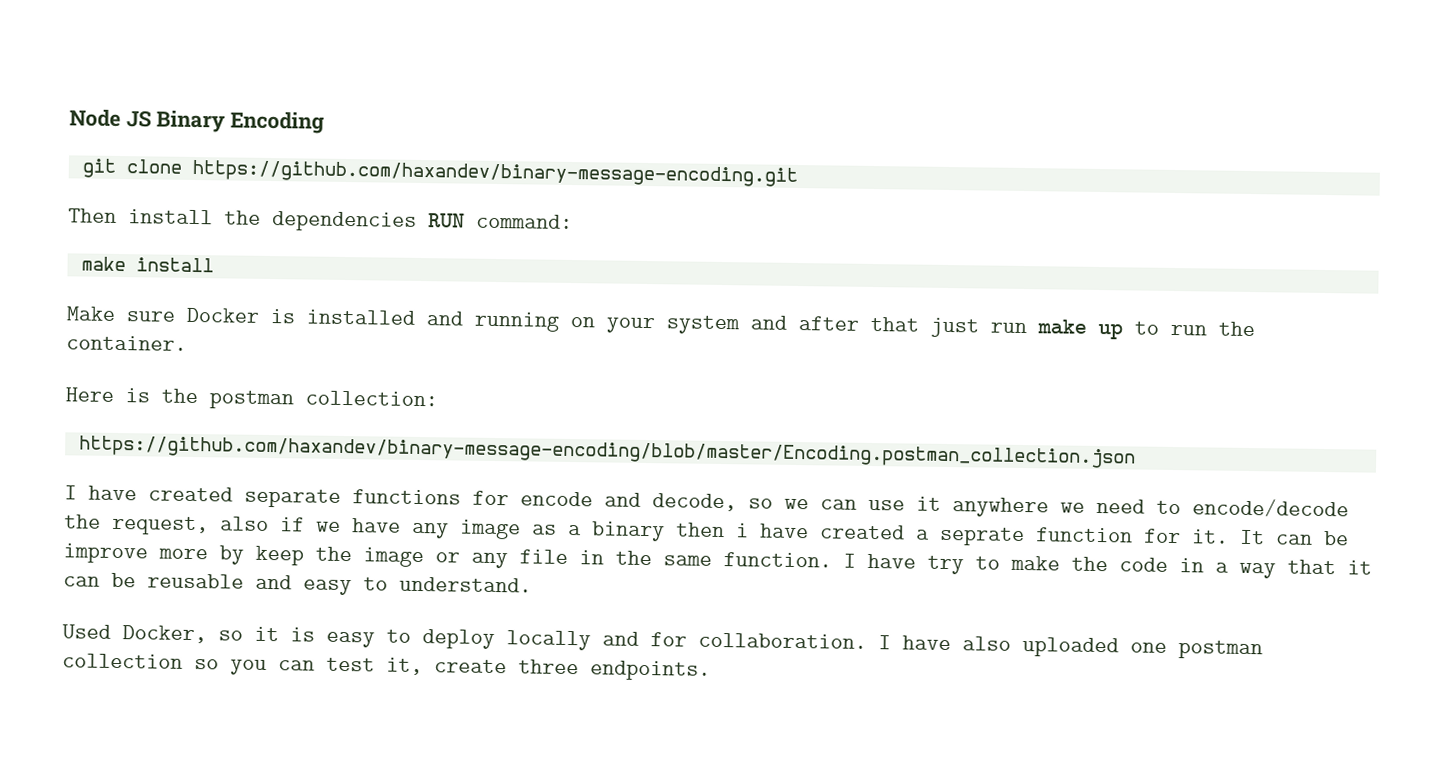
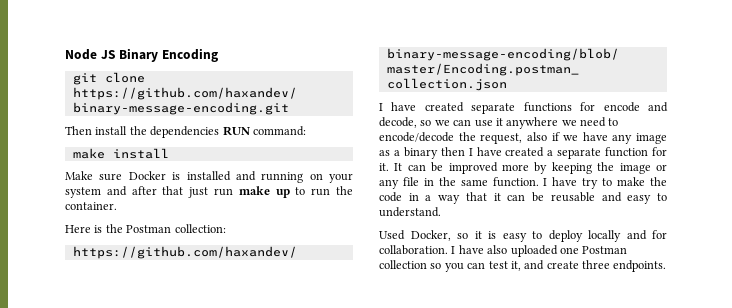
[209,390,294,410] postman -> [126,225,172,233] Postman
[736,523,749,538] i -> [468,148,473,156] I
[939,526,1025,547] seprate -> [557,148,602,159] separate
[63,543,148,564] improve -> [448,162,498,174] improved
[255,545,304,566] keep -> [551,162,592,174] keeping
[1178,640,1263,660] postman -> [582,246,628,254] Postman
(423, 666) none -> [524,260,545,270] and

